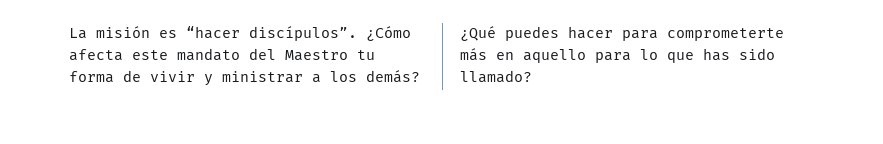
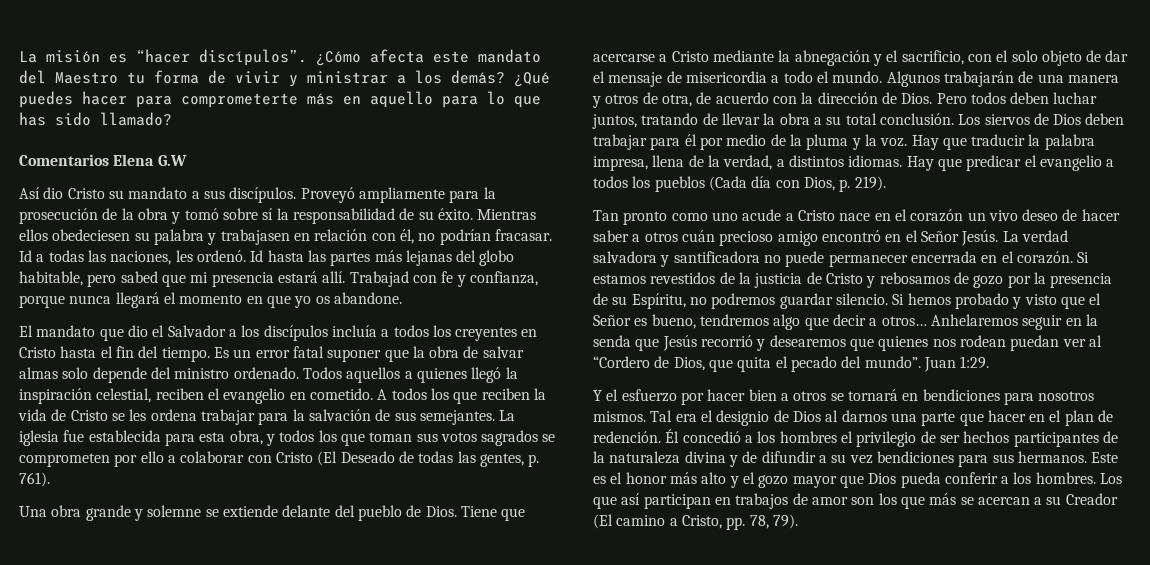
(532, 76) none -> [19,154,187,166] [19,187,496,203] [19,208,537,224] [19,229,552,245] [19,250,515,266] [19,271,538,287] [19,292,402,308] [19,325,538,341] [19,346,524,362] [19,367,518,383] [19,388,546,404] [18,409,516,425] [19,430,556,446] [19,451,540,467] [19,472,50,487] [19,505,526,521] [593,50,1129,66] [593,71,1119,87] [592,92,1098,108] [592,113,1125,129] [593,134,1095,150] [593,155,1115,171] [593,176,886,192] [593,209,1120,225] [593,230,1068,246] [593,251,1090,267] [593,272,1113,288] [593,293,1102,309] [593,314,1098,330] [593,335,1102,351] [593,356,990,372] [593,389,1095,405] [593,410,1114,426] [593,429,1118,447] [593,451,1119,467] [593,472,1123,488] [593,493,1118,509] [593,514,798,530] // Comentarios Elena G.W // Así dio Cristo su mandato a sus discípulos. Proveyó ampliamente para la prosecución de la obra y tomó sobre sí la responsabilidad de su éxito. Mientras ellos obedeciesen su palabra y trabajasen en relación con él, no podrían fracasar. Id a todas las naciones, les ordenó. Id hasta las partes más lejanas del globo habitable, pero sabed que mi presencia estará allí. Trabajad con fe y confianza, porque nunca llegará el momento en que yo os abandone. // El mandato que dio el Salvador a los discípulos incluía a todos los creyentes en Cristo hasta el fin del tiempo. Es un error fatal suponer que la obra de salvar almas solo depende del ministro ordenado. Todos aquellos a quienes llegó la inspiración celestial, reciben el evangelio en cometido. A todos los que reciben la vida de Cristo se les ordena trabajar para la salvación de sus semejantes. La iglesia fue establecida para esta obra, y todos los que toman sus votos sagrados se comprometen por ello a colaborar con Cristo (El Deseado de todas las gentes, p. 761). // Una obra grande y solemne se extiende delante del pueblo de Dios. Tiene que acercarse a Cristo mediante la abnegación y el sacrificio, con el solo objeto de dar el mensaje de misericordia a todo el mundo. Algunos trabajarán de una manera y otros de otra, de acuerdo con la dirección de Dios. Pero todos deben luchar juntos, tratando de llevar la obra a su total conclusión. Los siervos de Dios deben trabajar para él por medio de la pluma y la voz. Hay que traducir la palabra impresa, llena de la verdad, a distintos idiomas. Hay que predicar el evangelio a todos los pueblos (Cada día con Dios, p. 219). // Tan pronto como uno acude a Cristo nace en el corazón un vivo deseo de hacer saber a otros cuán precioso amigo encontró en el Señor Jesús. La verdad salvadora y santificadora no puede permanecer encerrada en el corazón. Si estamos revestidos de la justicia de Cristo y rebosamos de gozo por la presencia de su Espíritu, no podremos guardar silencio. Si hemos probado y visto que el Señor es bueno, tendremos algo que decir a otros… Anhelaremos seguir en la senda que Jesús recorrió y desearemos que quienes nos rodean puedan ver al “Cordero de Dios, que quita el pecado del mundo”. Juan 1:29. // Y el esfuerzo por hacer bien a otros se tornará en bendiciones para nosotros mismos. Tal era el designio de Dios al darnos una parte que hacer en el plan de redención. Él concedió a los hombres el privilegio de ser hechos participantes de la naturaleza divina y de difundir a su vez bendiciones para sus hermanos. Este es el honor más alto y el gozo mayor que Dios pueda conferir a los hombres. Los que así participan en trabajos de amor son los que más se acercan a su Creador (El camino a Cristo, pp. 78, 79).

